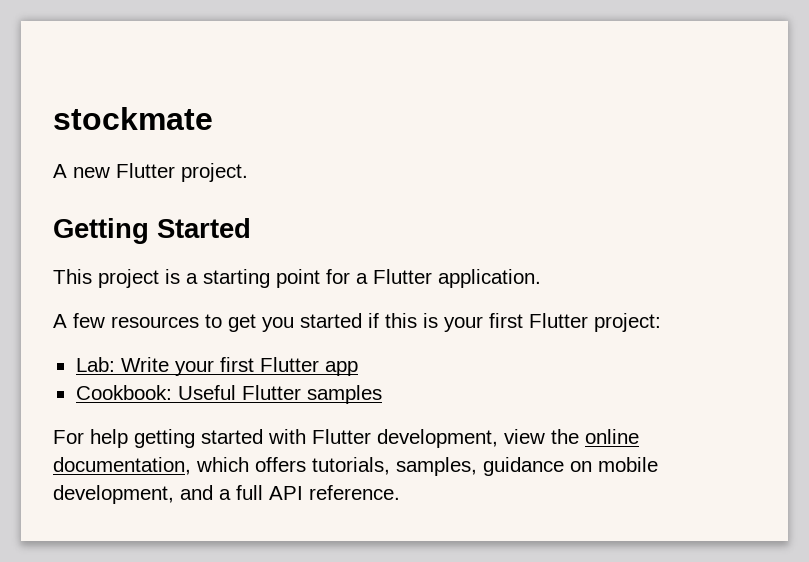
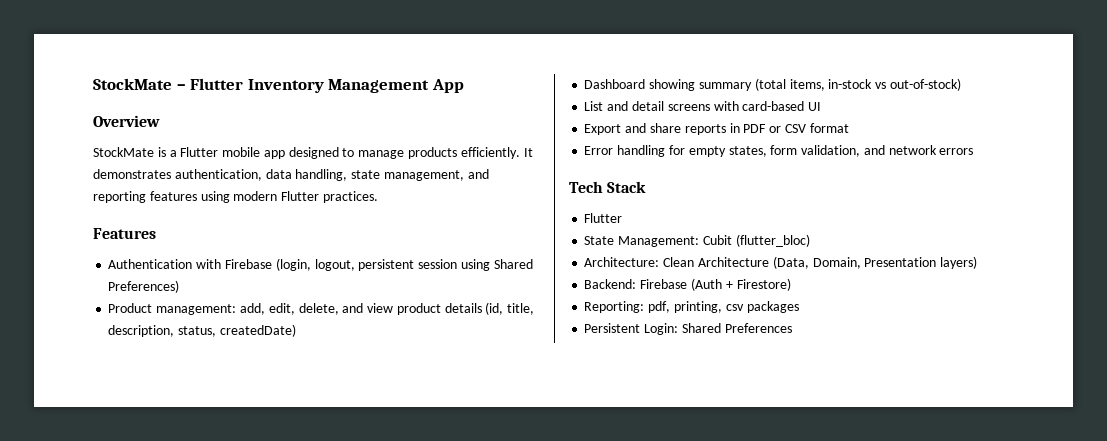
[53,107,213,130] [53,163,248,182] [53,218,251,244] [53,269,541,288] [53,313,661,332] [75,357,358,376] [75,385,382,404] [53,429,639,448] [53,457,658,476] [53,485,400,504] stockmate // A new Flutter project. // Getting Started // This project is a starting point for a Flutter application. // A few resources to get you started if this is your first Flutter project: // Lab: Write your first Flutter app // Cookbook: Useful Flutter samples // For help getting started with Flutter development, view the online documentation, which offers tutorials, samples, guidance on mobile development, and a full API reference. -> [93,78,464,93] [93,115,160,127] [93,147,533,159] [93,169,489,181] [93,191,378,203] [93,228,156,239] [108,258,533,271] [108,280,180,293] [108,302,535,315] [108,324,296,337] [584,78,961,91] [584,101,822,111] [584,123,849,135] [584,145,974,157] [569,181,647,193] [584,213,623,223] [584,234,810,247] [584,256,978,269] [584,278,791,291] [584,301,799,313] [584,323,792,335] StockMate – Flutter Inventory Management App // Overview // StockMate is a Flutter mobile app designed to manage products efficiently. It demonstrates authentication, data handling, state management, and reporting features using modern Flutter practices. // Features // Authentication with Firebase (login, logout, persistent session using Shared Preferences) // Product management: add, edit, delete, and view product details (id, title, description, status, createdDate) // Dashboard showing summary (total items, in-stock vs out-of-stock) // List and detail screens with card-based UI // Export and share reports in PDF or CSV format // Error handling for empty states, form validation, and network errors // Tech Stack // Flutter // State Management: Cubit (flutter_bloc) // Architecture: Clean Architecture (Data, Domain, Presentation layers) // Backend: Firebase (Auth + Firestore) // Reporting: pdf, printing, csv packages // Persistent Login: Shared Preferences

